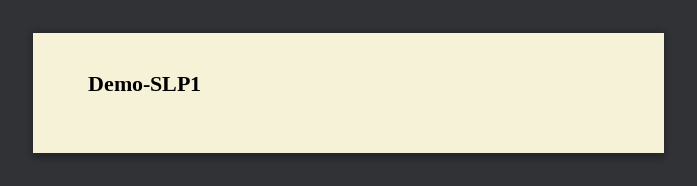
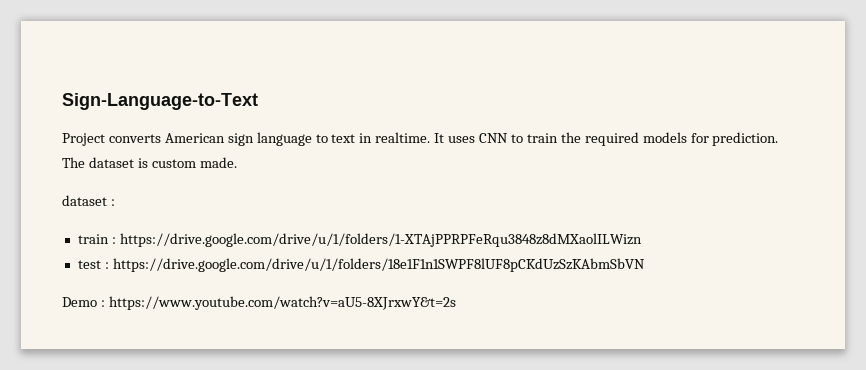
[88,77,201,91] Demo-SLP1 -> [62,93,258,110] [62,132,779,146] [62,157,237,168] [62,195,115,206] [77,233,642,247] [77,258,645,272] [62,296,456,310] Sign-Language-to-Text // Project converts American sign language to text in realtime. It uses CNN to train the required models for prediction. The dataset is custom made. // dataset : // train : https://drive.google.com/drive/u/1/folders/1-XTAjPPRPFeRqu3848z8dMXaolILWizn // test : https://drive.google.com/drive/u/1/folders/18e1F1n1SWPF8lUF8pCKdUzSzKAbmSbVN // Demo : https://www.youtube.com/watch?v=aU5-8XJrxwY&t=2s

